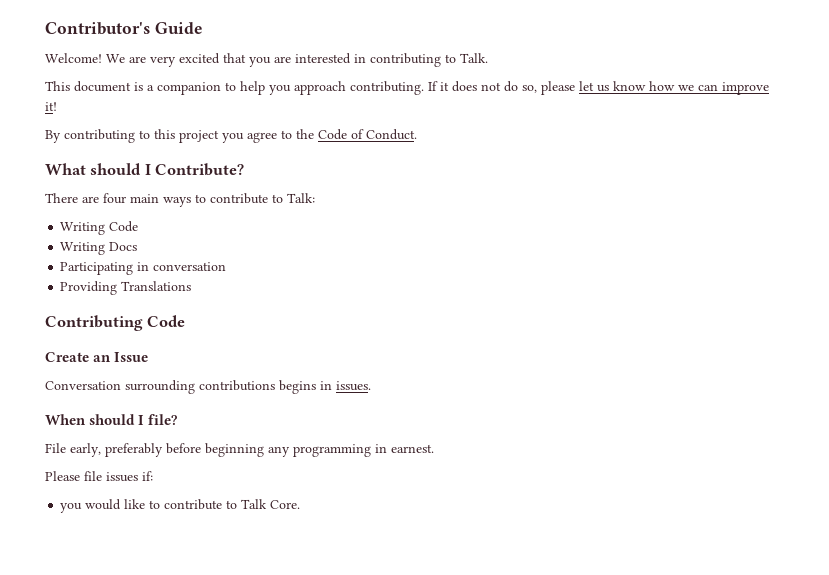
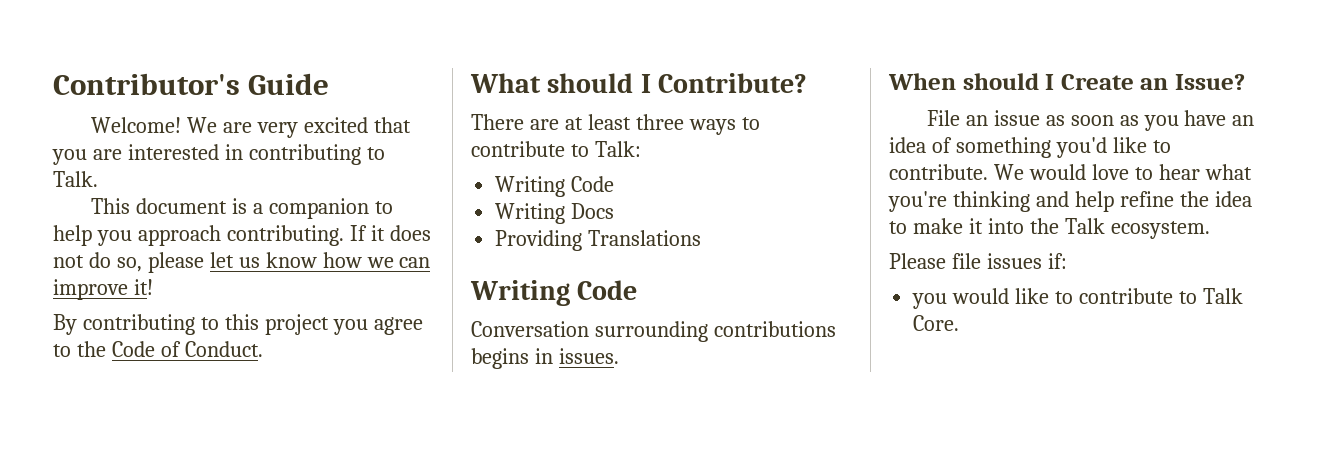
[103,193,159,204] four main -> [564,114,684,130] at least three
[60,262,227,275] // Participating in conversation -> (615, 211) none
[45,315,186,331] [45,352,149,362] Contributing Code // Create an Issue -> [470,280,638,306] Writing Code
[148,414,178,425] [45,443,434,457] file? // File early, preferably before beginning any programming in earnest. -> [1060,74,1246,90] [926,110,1255,131] [889,137,1171,158] [889,164,1252,180] [888,191,1252,212] [889,218,1210,239] Create an Issue? // File an issue as soon as you have an idea of something you'd like to contribute. We would love to hear what you're thinking and help refine the idea to make it into the Talk ecosystem.

